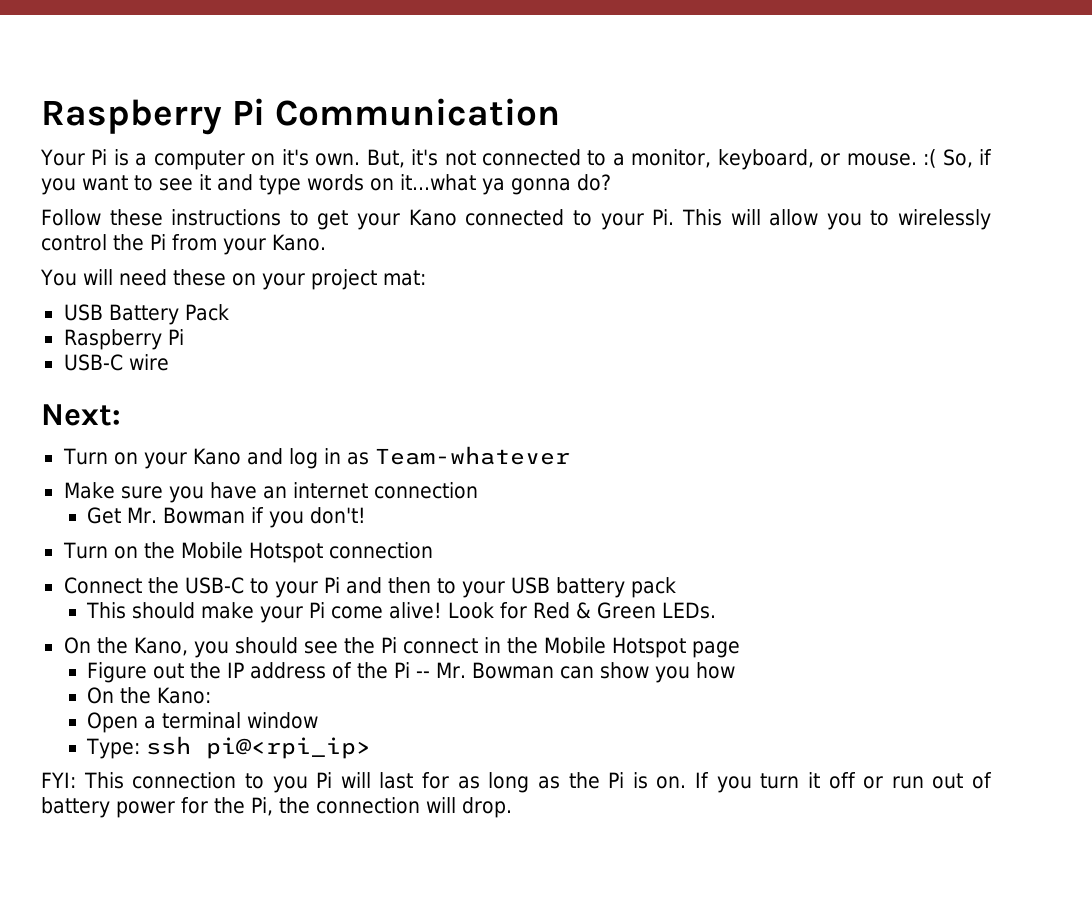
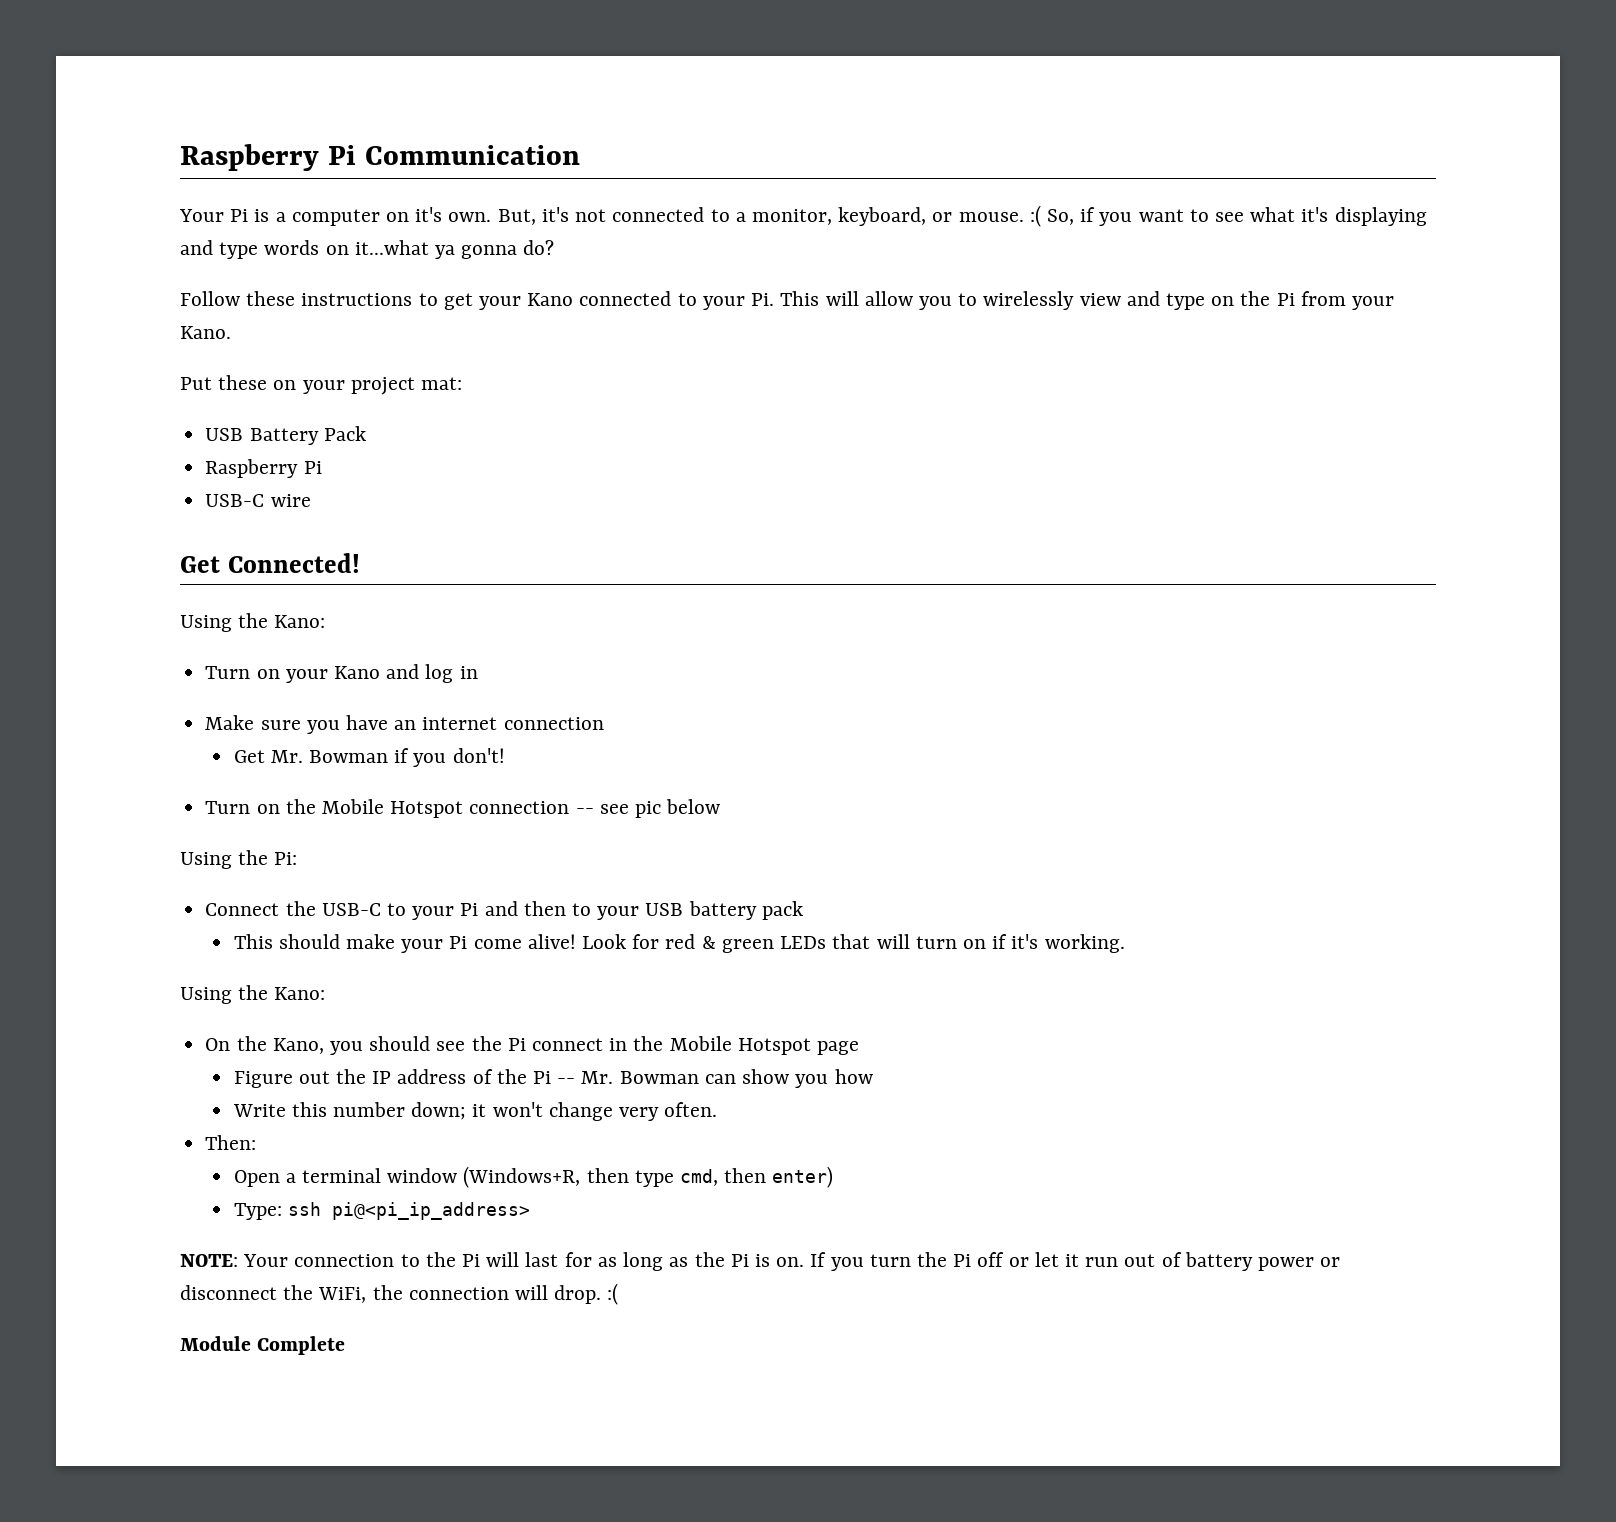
[199,174,211,190] it -> [1250,207,1427,226] what it's displaying
[41,234,107,251] control -> [1079,291,1235,310] view and type on
[40,269,167,286] You will need -> [180,377,212,390] Put
[41,404,121,426] Next: -> [180,553,360,573] [180,613,326,632] Get Connected! // Using the Kano:
[346,446,570,465] as Team-whatever -> (478, 672) none
(433, 550) none -> [575,799,721,818] [180,850,298,869] -- see pic below // Using the Pi:
[533,602,717,619] Red & Green LEDs. -> [665,934,1125,953] [180,985,326,1004] red & green LEDs that will turn on if it's working. // Using the Kano:
[87,687,212,704] [87,712,319,733] On the Kano: // Open a terminal window -> [232,1102,718,1121] [205,1135,257,1150] [233,1166,834,1188] Write this number down; it won't change very often. // Then: // Open a terminal window (Windows+R, then type cmd, then enter)
[206,737,372,759] [41,772,124,789] pi@<rpi_ip> // FYI: This -> [331,1202,530,1220] [180,1254,289,1267] pi@<pi_ip_address> // NOTE: Your
[272,776,308,793] you -> [425,1252,456,1267] the
[807,772,884,789] it off or -> [916,1252,1080,1267] the Pi off or let it
[181,797,273,816] for the Pi, -> [1320,1257,1341,1267] [180,1285,367,1303] or disconnect the WiFi,
(512, 807) none -> [607,1283,619,1305] [180,1336,346,1355] :( // Module Complete

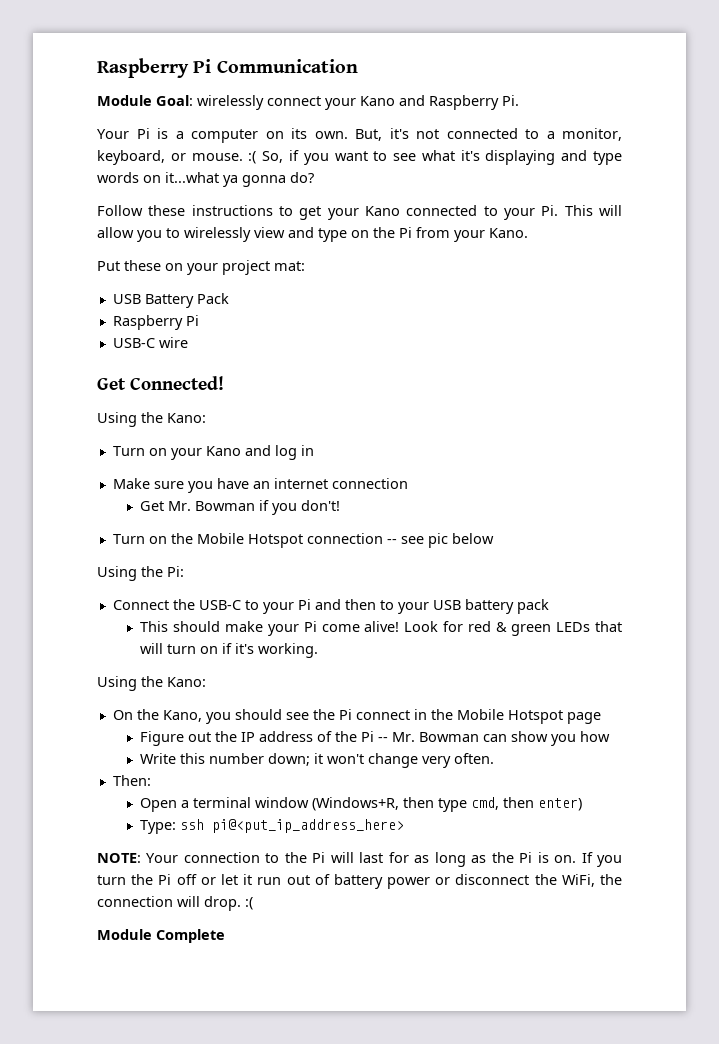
(580, 155) none -> [97,95,519,110] // Module Goal: wirelessly connect your Kano and Raspberry Pi.
[415,207,443,222] it's -> [291,128,307,139] its
[331,1202,530,1220] pi@<pi_ip_address> -> [212,819,405,833] pi@<put_ip_address_here>

